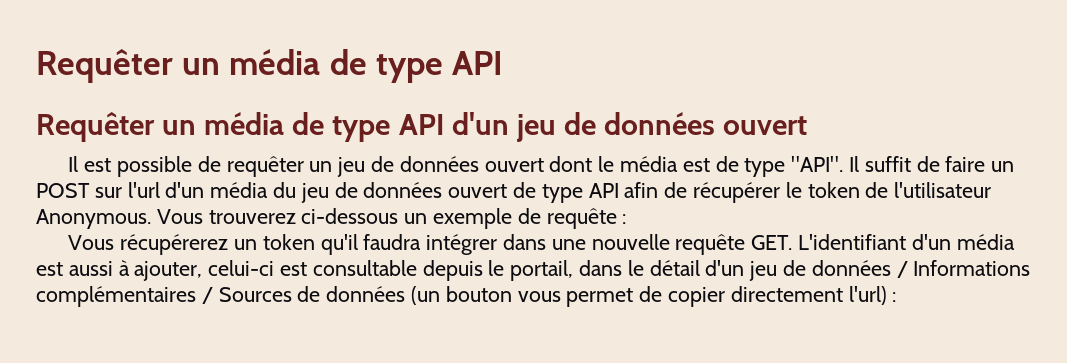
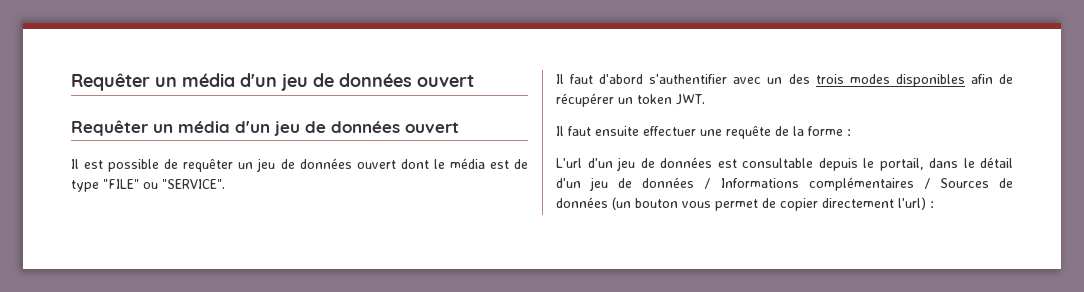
[36,49,503,83] [36,112,444,142] Requêter un média de type API // Requêter un média de type API -> [71,73,474,91] [71,120,230,136] Requêter un média d'un jeu de données ouvert // Requêter un média
[791,156,1015,172] [36,182,992,203] [36,208,627,229] [68,234,1015,255] [36,260,275,281] "API". Il suffit de faire un POST sur l'url d'un média du jeu de données ouvert de type API afin de récupérer le token de l'utilisateur Anonymous. Vous trouverez ci-dessous un exemple de requête : // Vous récupérerez un token qu'il faudra intégrer dans une nouvelle requête GET. L'identifiant d'un média est aussi à ajouter, celui-ci -> [103,179,225,189] [556,74,1013,87] [556,93,705,107] [556,125,851,139] [556,157,712,171] "FILE" ou "SERVICE". // Il faut d'abord s'authentifier avec un des trois modes disponibles afin de récupérer un token JWT. // Il faut ensuite effectuer une requête de la forme : // L'url d'un jeu de données

